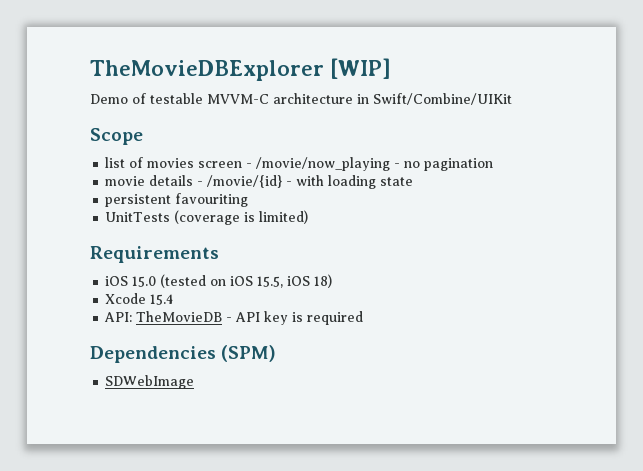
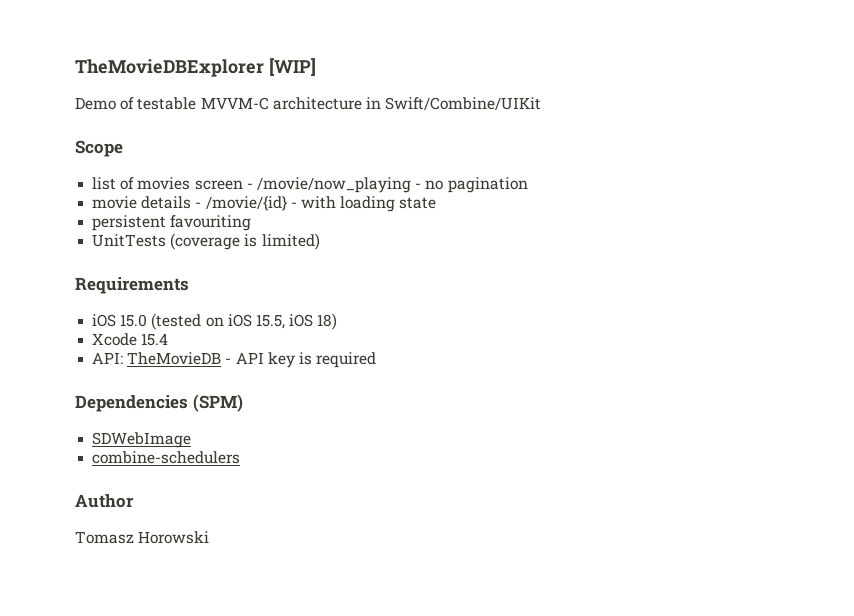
(195, 382) none -> [92,451,241,464] [75,494,134,508] [75,531,210,544] // combine-schedulers // Author // Tomasz Horowski

